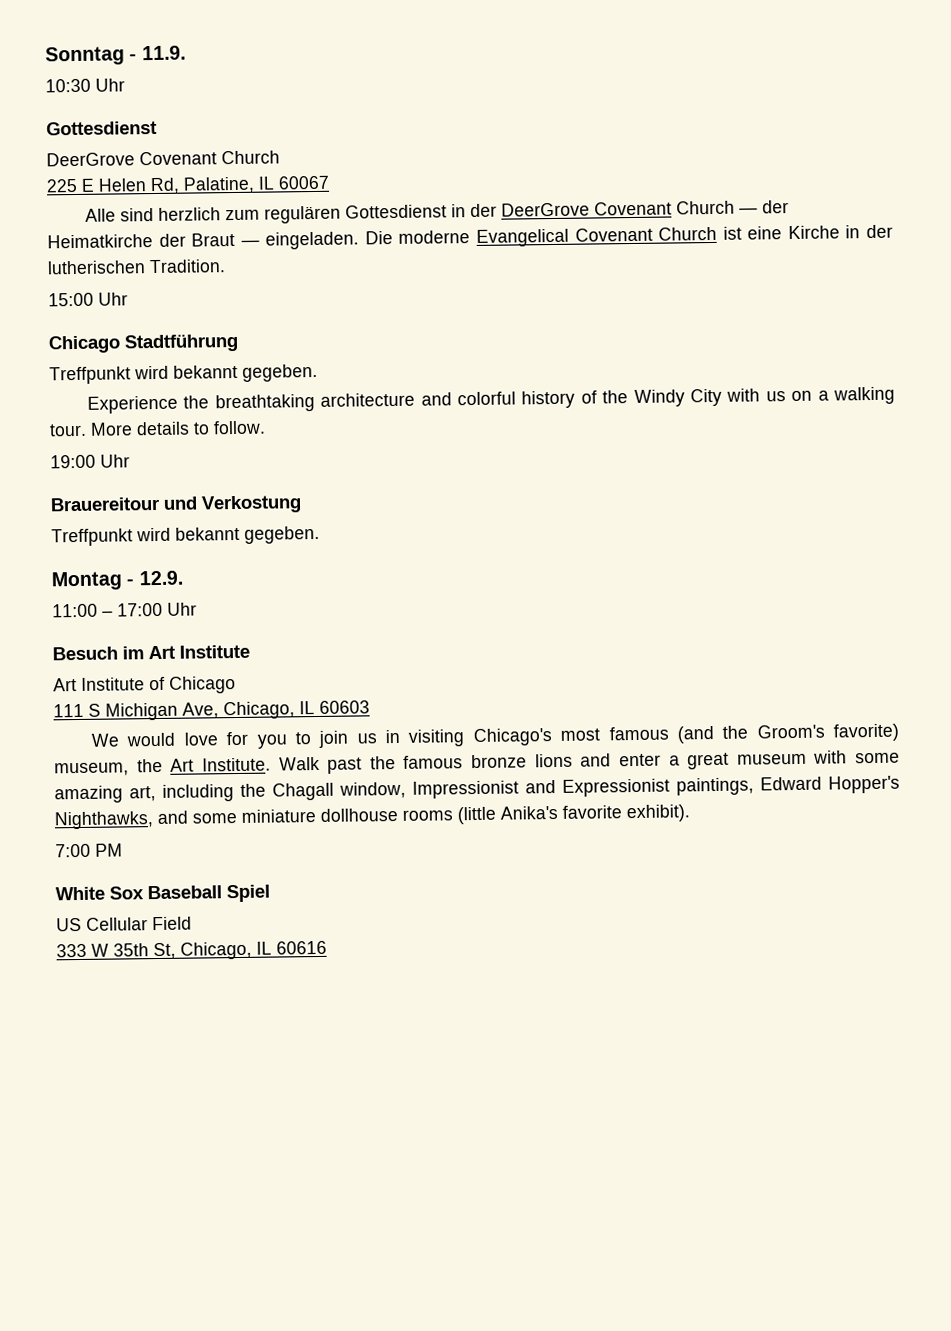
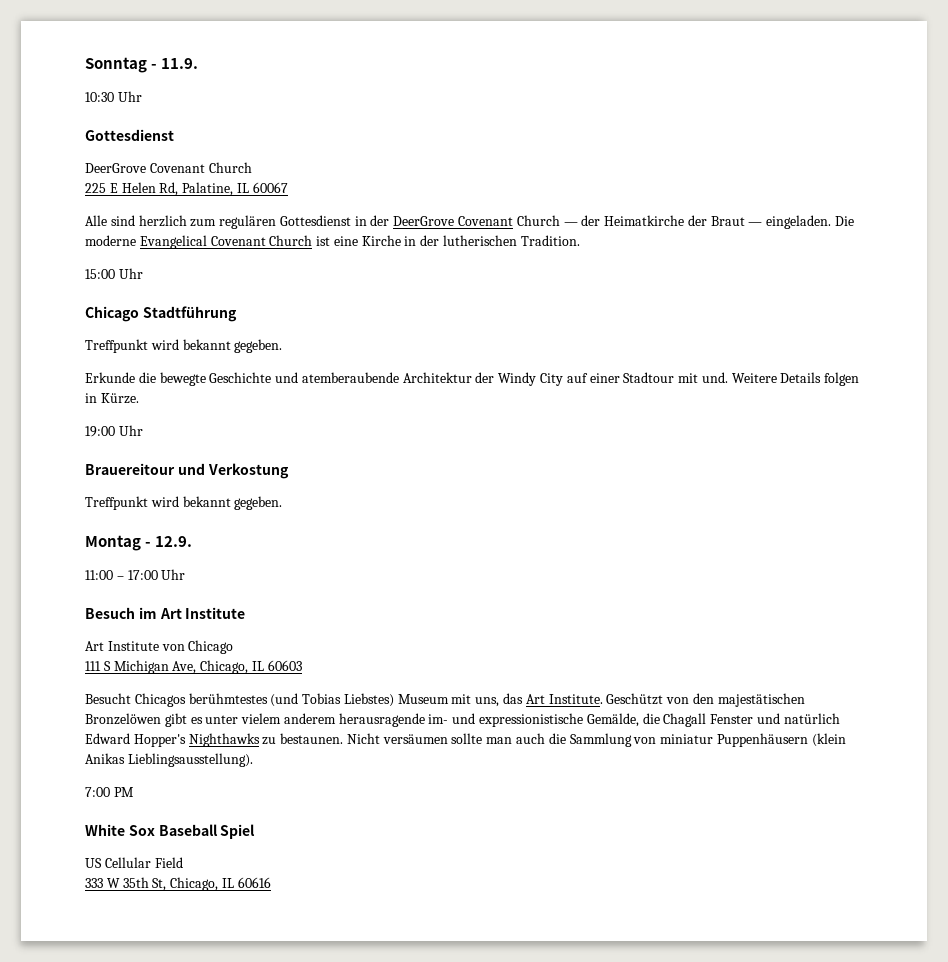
[87,386,895,414] [49,420,266,437] Experience the breathtaking architecture and colorful history of the Windy City with us on a walking tour. More details to follow. -> [85,372,860,386] [85,393,139,404] Erkunde die bewegte Geschichte und atemberaubende Architektur der Windy City auf einer Stadtour mit und. Weitere Details folgen in Kürze.
[149,676,165,691] of -> [161,644,185,651] von
[91,723,899,749] [54,750,900,777] [54,775,900,804] [54,804,690,830] We would love for you to join us in visiting Chicago's most famous (and the Groom's favorite) museum, the Art Institute. Walk past the famous bronze lions and enter a great museum with some amazing art, including the Chagall window, Impressionist and Expressionist paintings, Edward Hopper's Nighthawks, and some miniature dollhouse rooms (little Anika's favorite exhibit). -> [85,693,805,707] [85,713,840,727] [85,733,846,747] [85,753,253,767] Besucht Chicagos berühmtestes (und Tobias Liebstes) Museum mit uns, das Art Institute. Geschützt von den majestätischen Bronzelöwen gibt es unter vielem anderem herausragende im- und expressionistische Gemälde, die Chagall Fenster und natürlich Edward Hopper's Nighthawks zu bestaunen. Nicht versäumen sollte man auch die Sammlung von miniatur Puppenhäusern (klein Anikas Lieblingsausstellung).

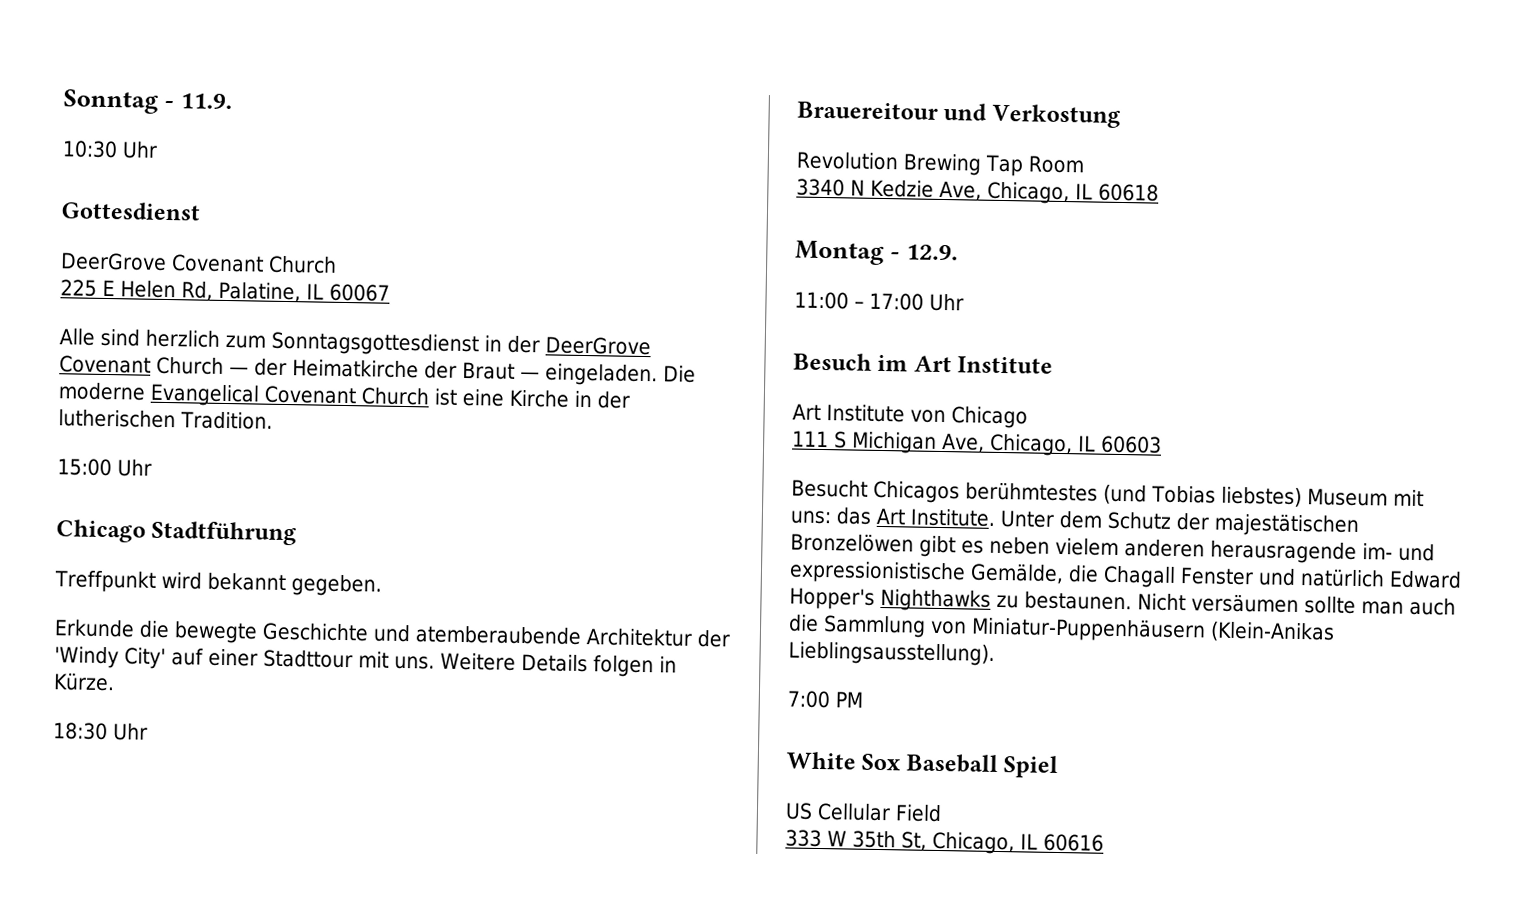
[219,215,351,229] regulären Gottesdienst -> [271,331,479,357] Sonntagsgottesdienst
[498,372,728,386] Windy City auf einer Stadtour mit und. -> [54,646,435,670] 'Windy City' auf einer Stadttour mit uns.
[85,426,115,437] 19:00 -> [53,722,108,741] 18:30
[85,496,283,510] Treffpunkt wird bekannt gegeben. -> [796,151,1084,177] [796,178,1159,205] Revolution Brewing Tap Room // 3340 N Kedzie Ave, Chicago, IL 60618
[343,693,394,707] Liebstes) -> [1220,486,1302,508] liebstes)
[475,697,500,707] uns, -> [790,510,831,525] uns:
[606,693,714,705] Geschützt von den -> [1000,510,1210,531] Unter dem Schutz der
[205,713,336,724] unter vielem anderem -> [989,536,1205,558] neben vielem anderen
[660,733,846,747] [85,753,125,764] miniatur Puppenhäusern (klein Anikas -> [971,617,1335,643] Miniatur-Puppenhäusern (Klein-Anikas

